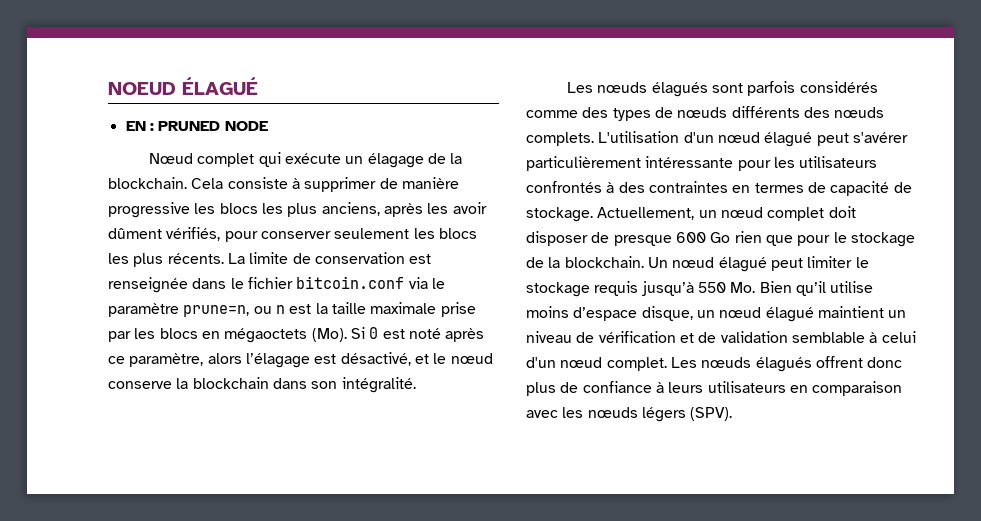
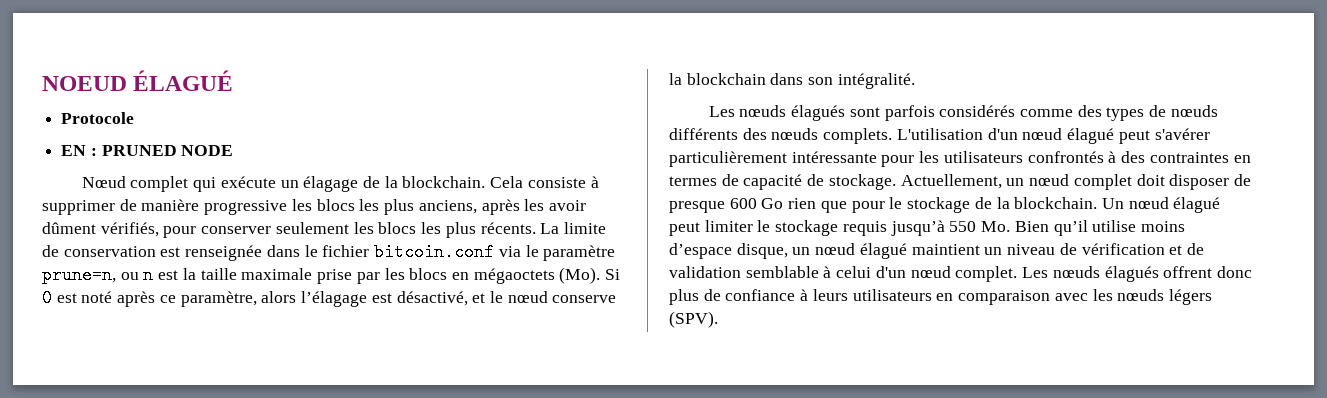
(258, 86) none -> [61,112,135,124] // Protocole

